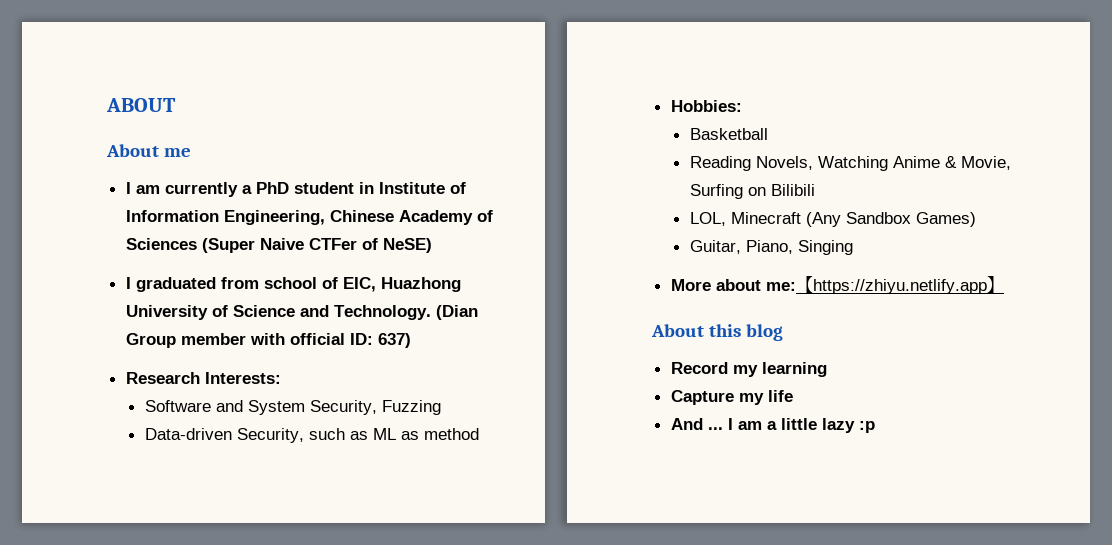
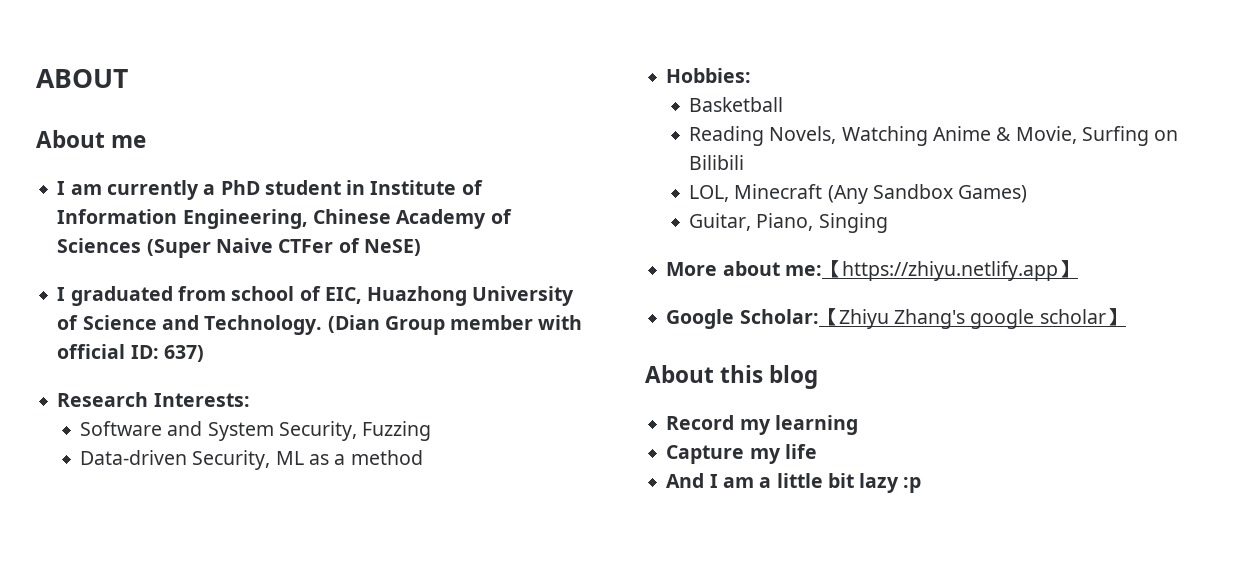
[308,428,368,440] such as -> (271, 460) none
(419, 435) none -> [334,454,346,465] a
(1004, 284) none -> [666,308,1126,329] // Google Scholar:【Zhiyu Zhang's google scholar】
[707,427,723,430] ... -> (705, 480) none
(817, 424) none -> [827,473,854,488] bit

